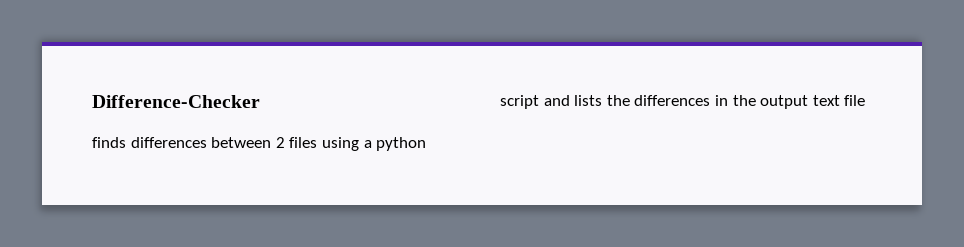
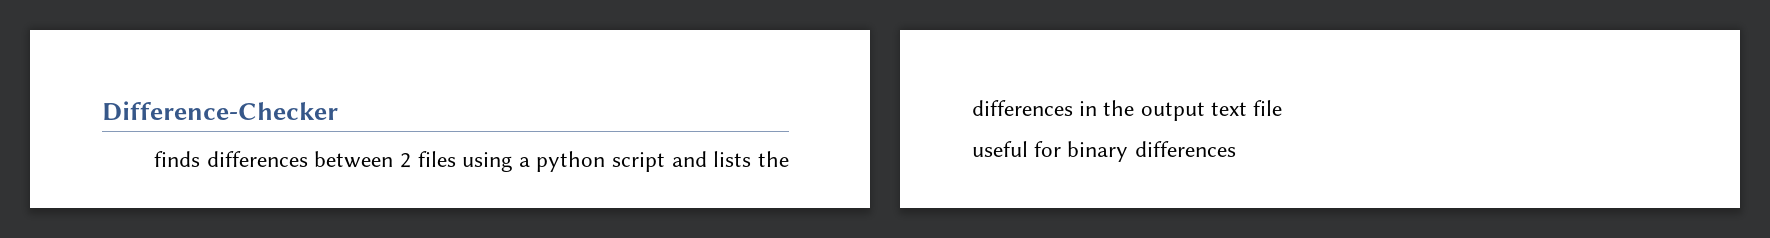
(866, 100) none -> [972,141,1236,162] // useful for binary differences

